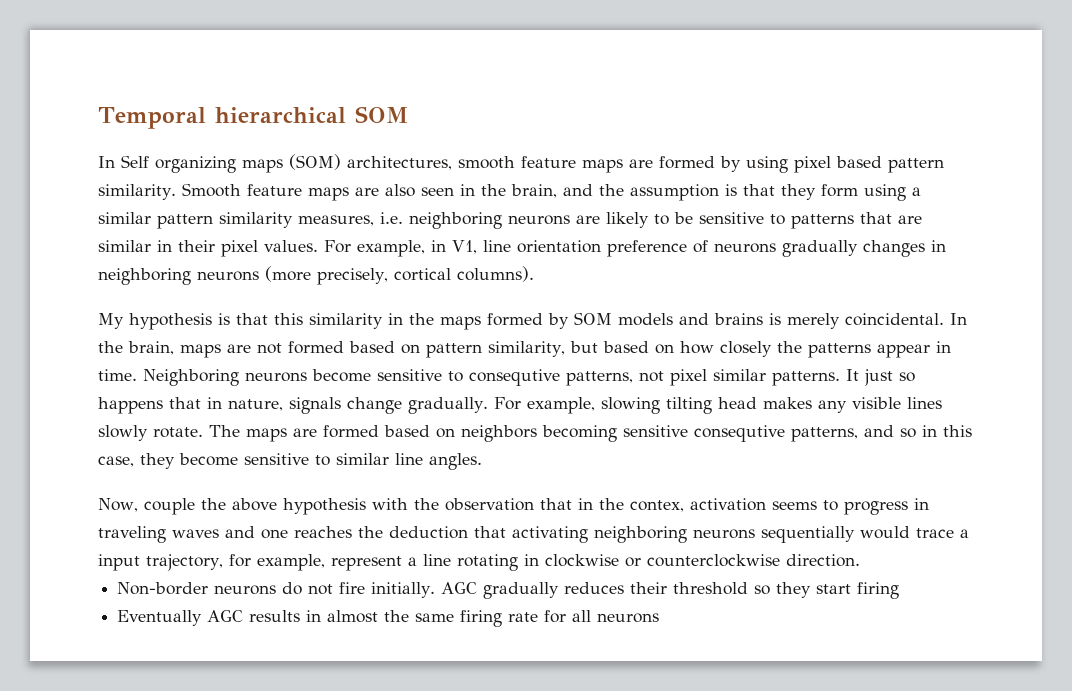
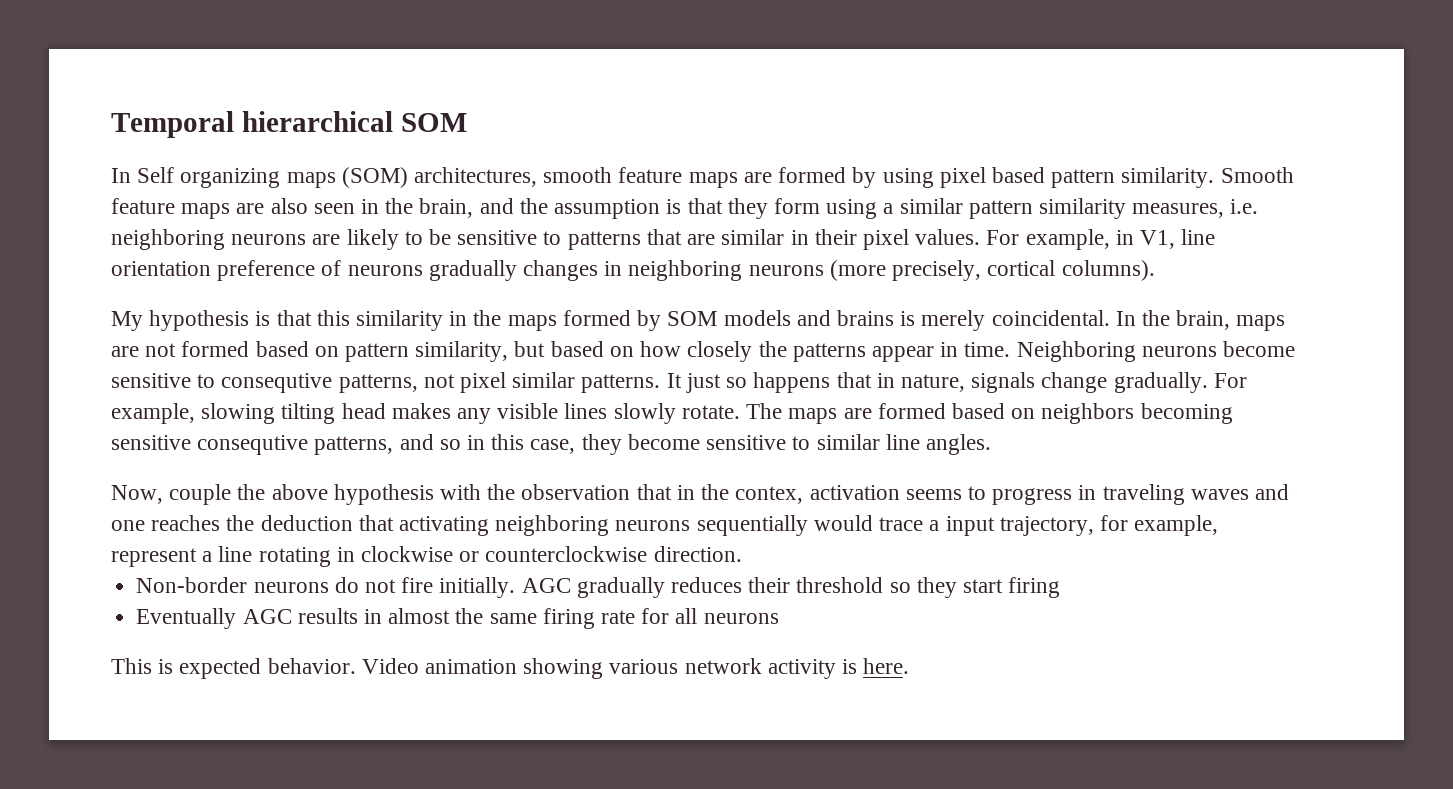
(660, 618) none -> [111,658,910,679] // This is expected behavior. Video animation showing various network activity is here.

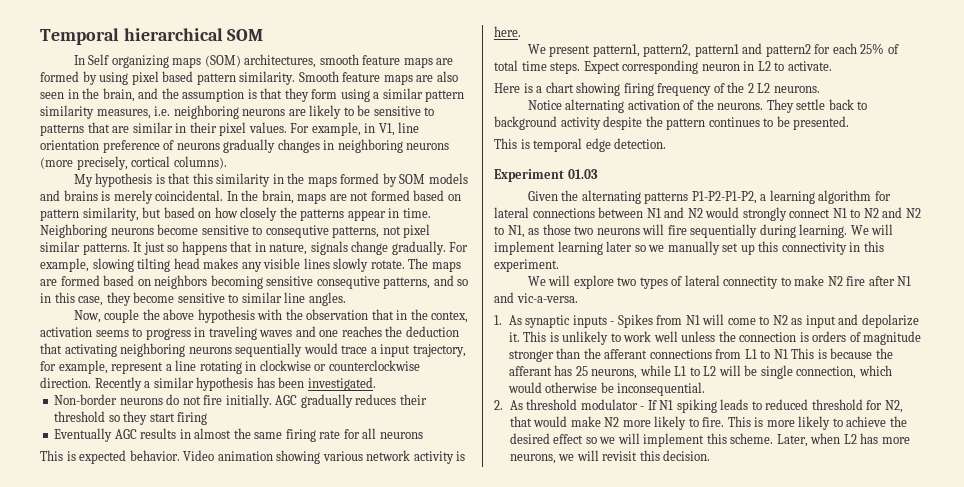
(742, 554) none -> [94,377,376,391] Recently a similar hypothesis has been investigated.
(910, 666) none -> [527,43,899,57] [494,60,832,74] [494,82,820,96] [527,99,868,113] [494,116,850,130] [494,138,667,152] [494,169,598,182] [527,190,891,204] [494,207,921,221] [494,224,894,238] [494,241,884,255] [494,259,559,272] [527,275,912,289] [494,292,578,303] [494,314,919,328] [508,331,922,345] [508,348,893,362] [508,365,892,379] [507,382,706,396] [494,399,903,413] [509,416,907,430] [509,433,910,447] [509,450,711,464] // We present pattern1, pattern2, pattern1 and pattern2 for each 25% of total time steps. Expect corresponding neuron in L2 to activate. // Here is a chart showing firing frequency of the 2 L2 neurons. // Notice alternating activation of the neurons. They settle back to background activity despite the pattern continues to be presented. // This is temporal edge detection. // Experiment 01.03 // Given the alternating patterns P1-P2-P1-P2, a learning algorithm for lateral connections between N1 and N2 would strongly connect N1 to N2 and N2 to N1, as those two neurons will fire sequentially during learning. We will implement learning later so we manually set up this connectivity in this experiment. // We will explore two types of lateral connectity to make N2 fire after N1 and vic-a-versa. // 1. As synaptic inputs - Spikes from N1 will come to N2 as input and depolarize it. This is unlikely to work well unless the connection is orders of magnitude stronger than the afferant connections from L1 to N1 This is because the afferant has 25 neurons, while L1 to L2 will be single connection, which would otherwise be inconsequential. // 2. As threshold modulator - If N1 spiking leads to reduced threshold for N2, that would make N2 more likely to fire. This is more likely to achieve the desired effect so we will implement this scheme. Later, when L2 has more neurons, we will revisit this decision.

